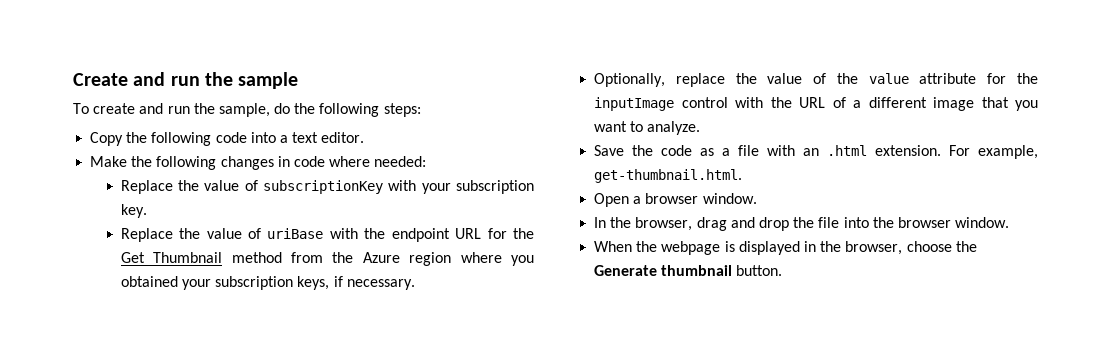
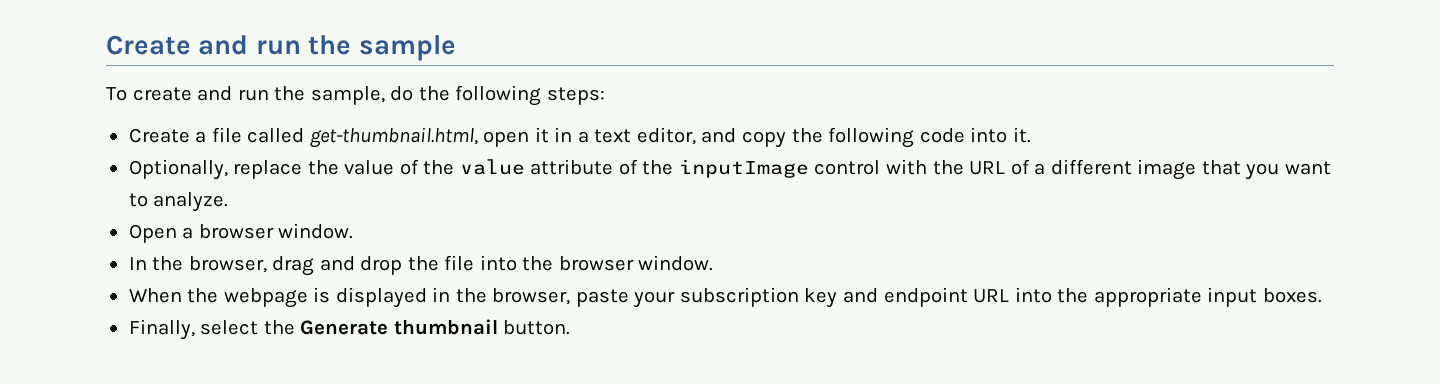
[90,132,365,146] [90,156,427,170] [120,180,534,194] [120,204,147,218] [120,228,534,242] [120,252,534,266] [120,276,415,290] Copy the following code into a text editor. // Make the following changes in code where needed: // Replace the value of subscriptionKey with your subscription key. // Replace the value of uriBase with the endpoint URL for the Get Thumbnail method from the Azure region where you obtained your subscription keys, if necessary. -> [128,127,1031,148] Create a file called get-thumbnail.html, open it in a text editor, and copy the following code into it.
[987,73,1007,84] for -> [618,159,638,175] of
[594,145,1038,159] [594,169,743,183] // Save the code as a file with an .html extension. For example, get-thumbnail.html. -> (229, 202) none
[906,241,952,252] choose -> [575,287,1322,308] [128,319,259,340] paste your subscription key and endpoint URL into the appropriate input boxes. // Finally, select

